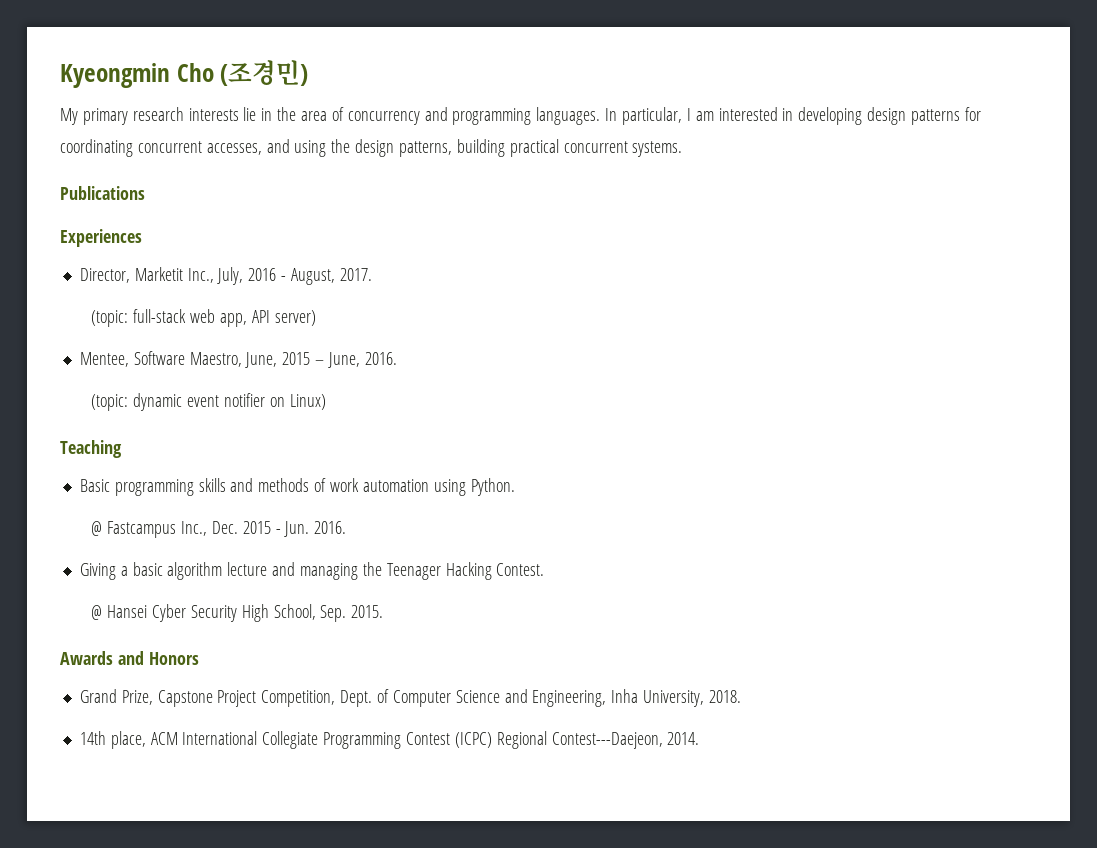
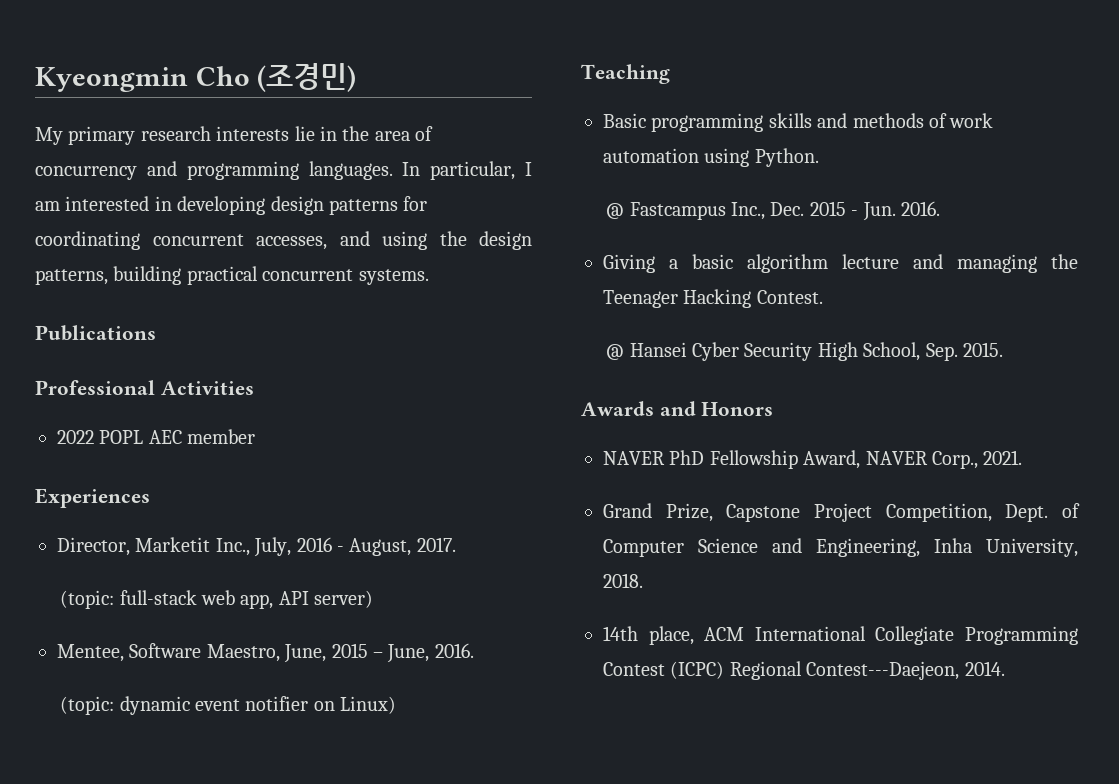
(145, 193) none -> [35,380,254,395] [57,429,256,444] // Professional Activities // 2022 POPL AEC member
(199, 658) none -> [603,450,1023,469] // NAVER PhD Fellowship Award, NAVER Corp., 2021.

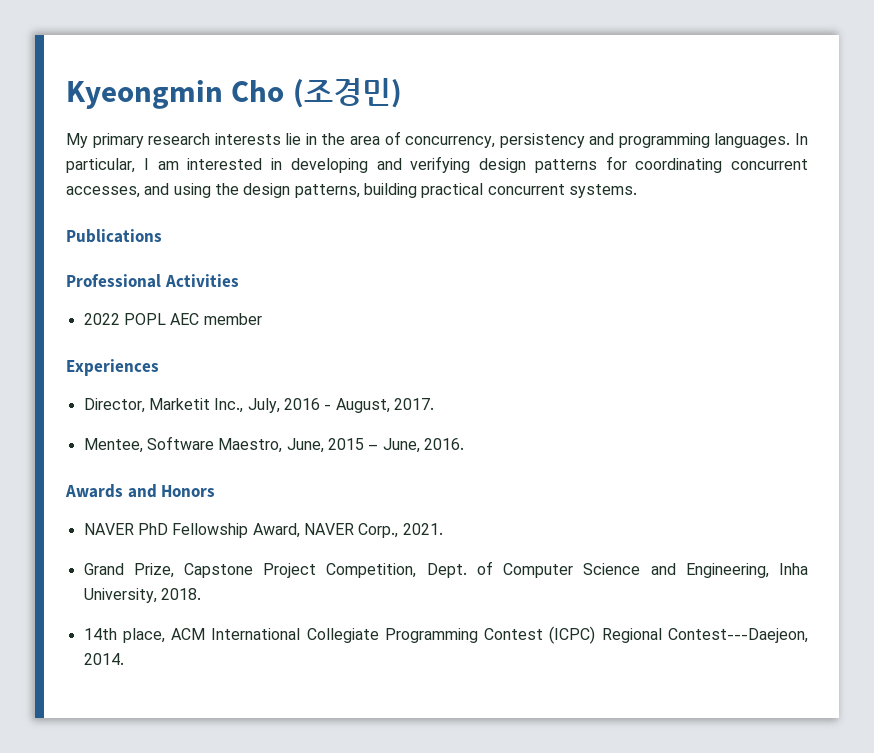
[35,166,137,180] concurrency -> [405,133,585,148] concurrency, persistency
(266, 205) none -> [376,156,471,173] and verifying
[60,590,374,609] // (topic: full-stack web app, API server) -> (434, 404) none
[60,696,397,715] [581,64,670,84] [603,113,994,132] [603,148,819,167] [606,201,940,221] [603,254,1078,273] [603,289,823,308] [606,342,1003,361] // (topic: dynamic event notifier on Linux) // Teaching // Basic programming skills and methods of work automation using Python. // @ Fastcampus Inc., Dec. 2015 - Jun. 2016. // Giving a basic algorithm lecture and managing the Teenager Hacking Contest. // @ Hansei Cyber Security High School, Sep. 2015. -> (464, 444) none

